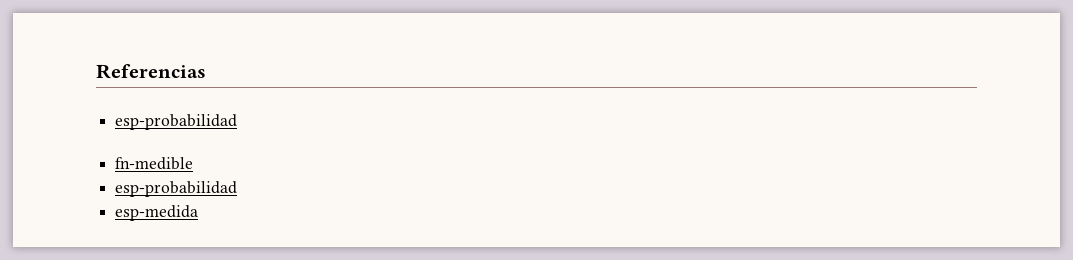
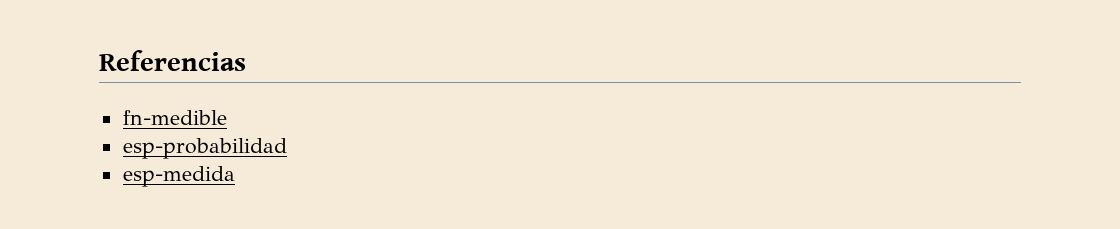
[115,114,238,130] // esp-probabilidad -> (246, 60) none

